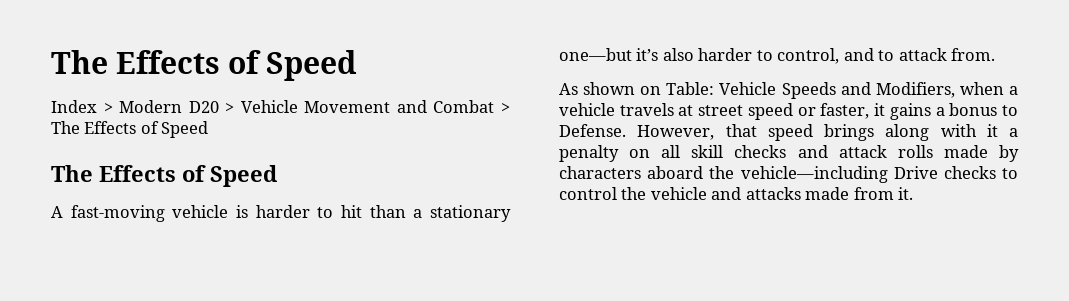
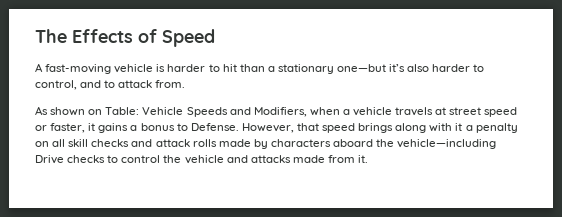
[51,50,358,81] [51,100,510,113] [51,121,209,138] [51,165,277,187] The Effects of Speed // Index > Modern D20 > Vehicle Movement and Combat > The Effects of Speed // The Effects of Speed -> [35,29,215,47] The Effects of Speed

